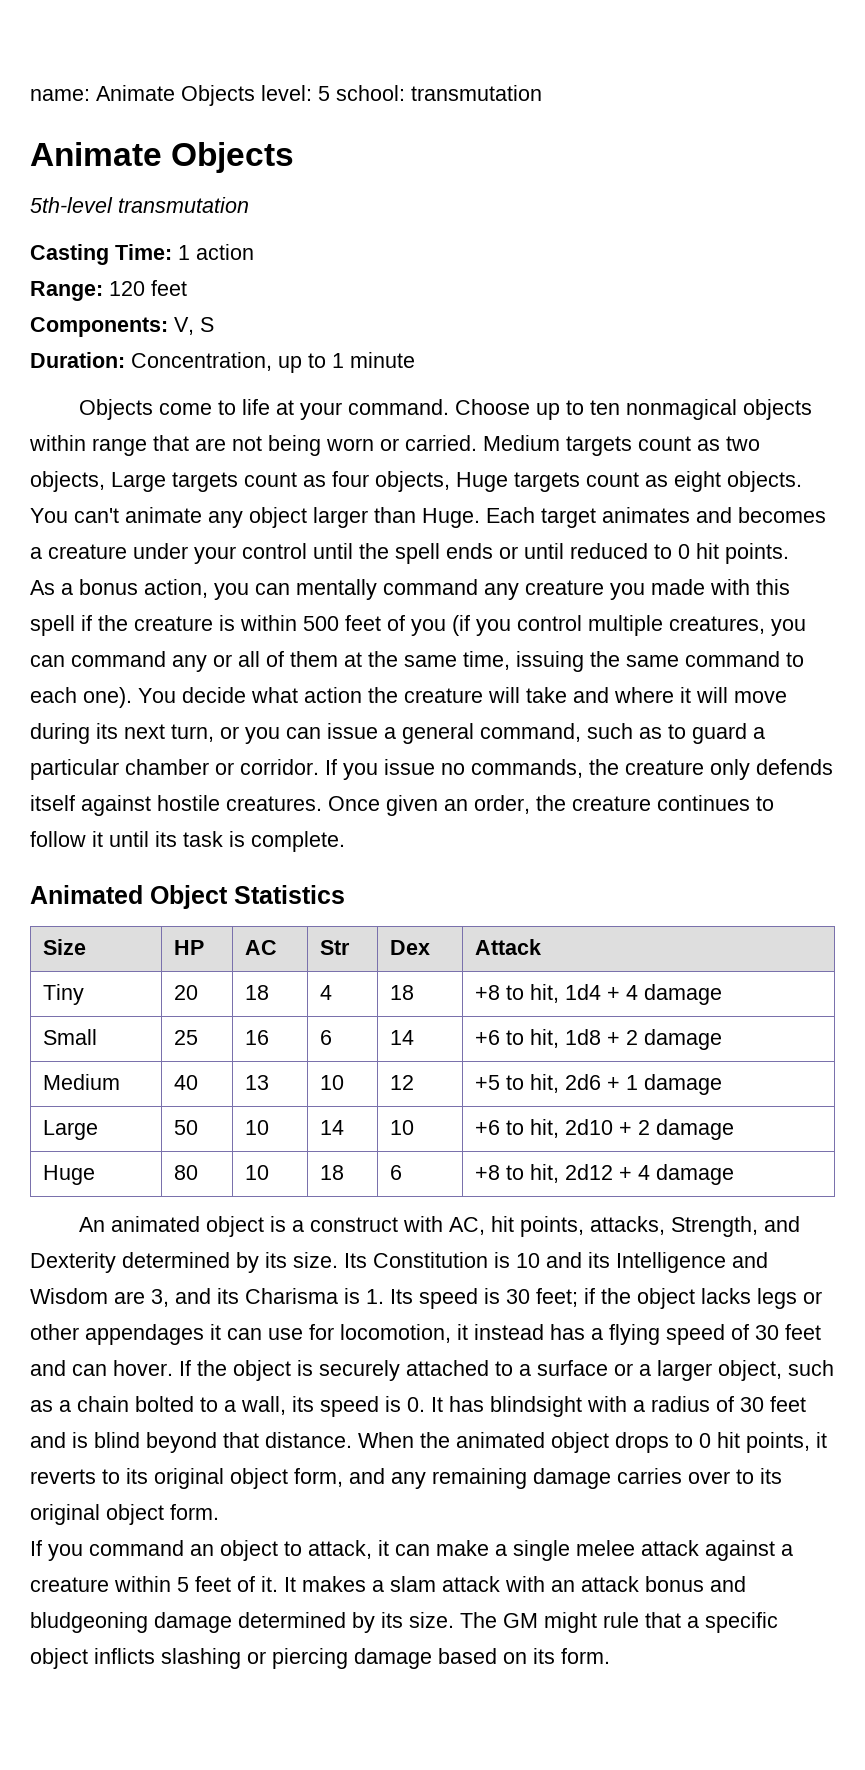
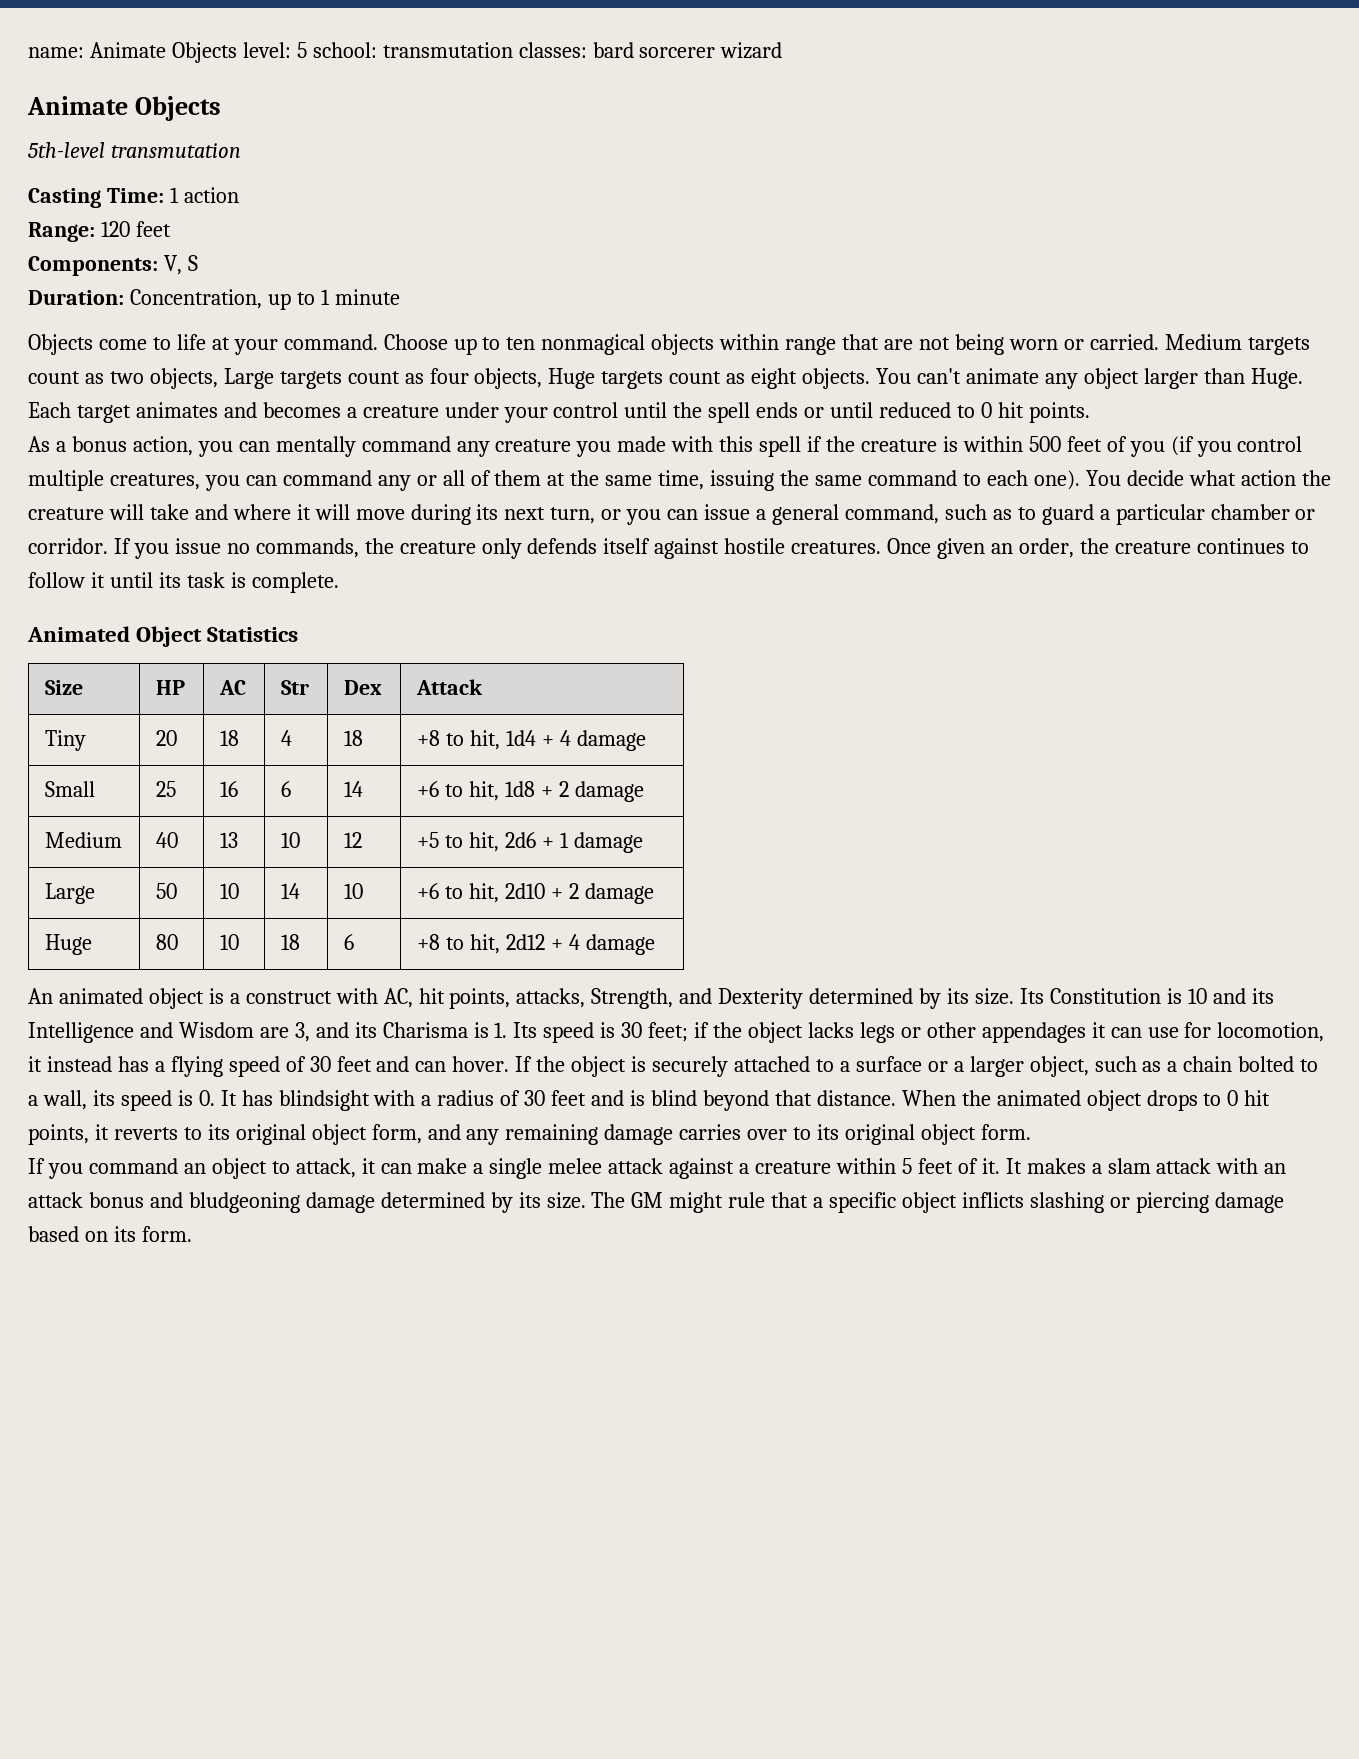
(542, 93) none -> [518,42,783,59] classes: bard sorcerer wizard

